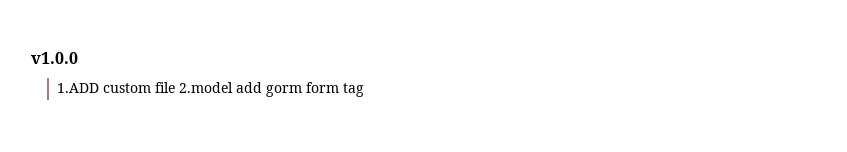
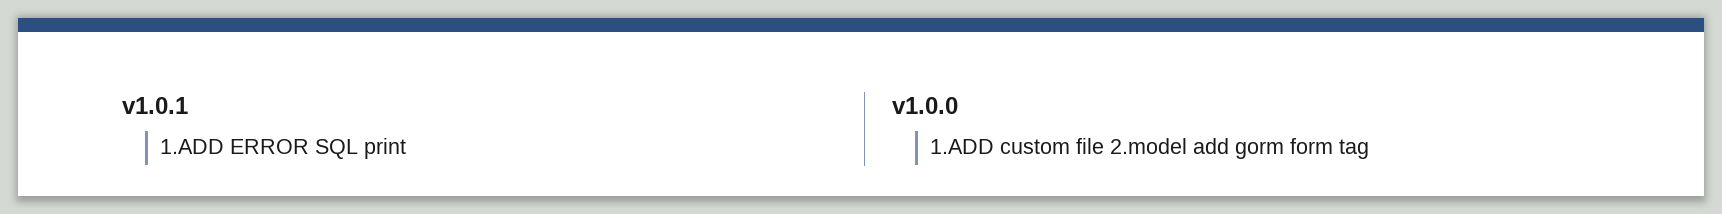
(31, 58) none -> [122,97,188,114] [159,138,406,159] v1.0.1 // 1.ADD ERROR SQL print //

